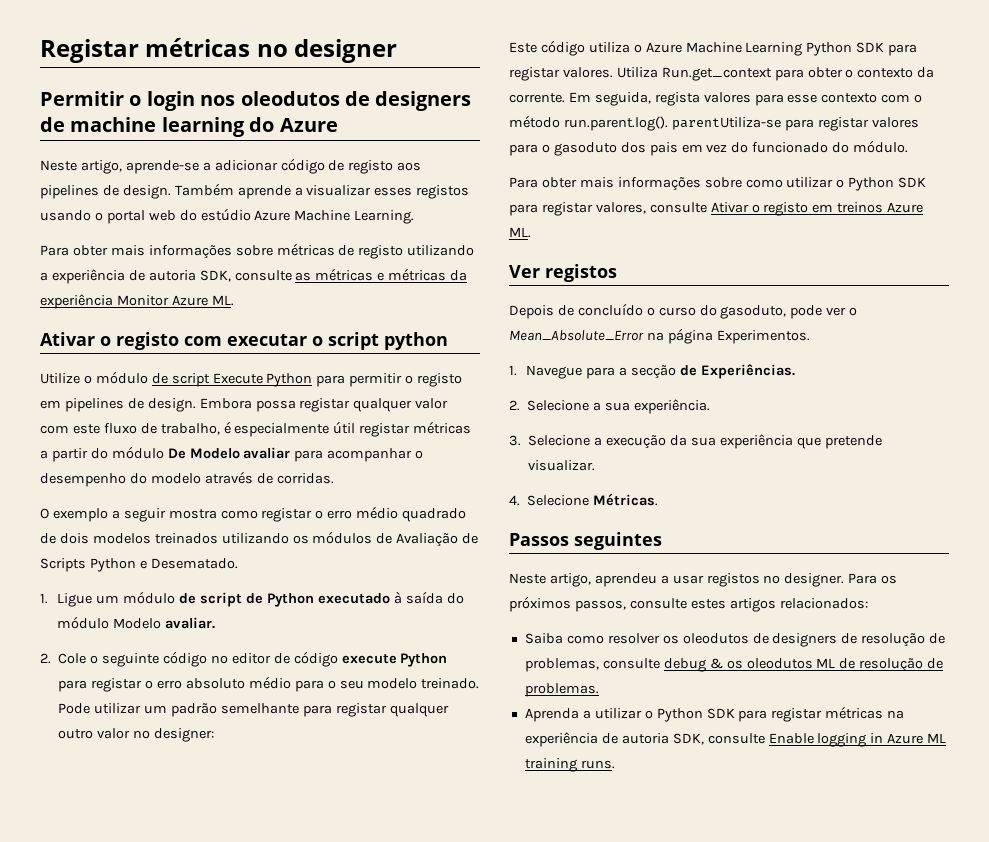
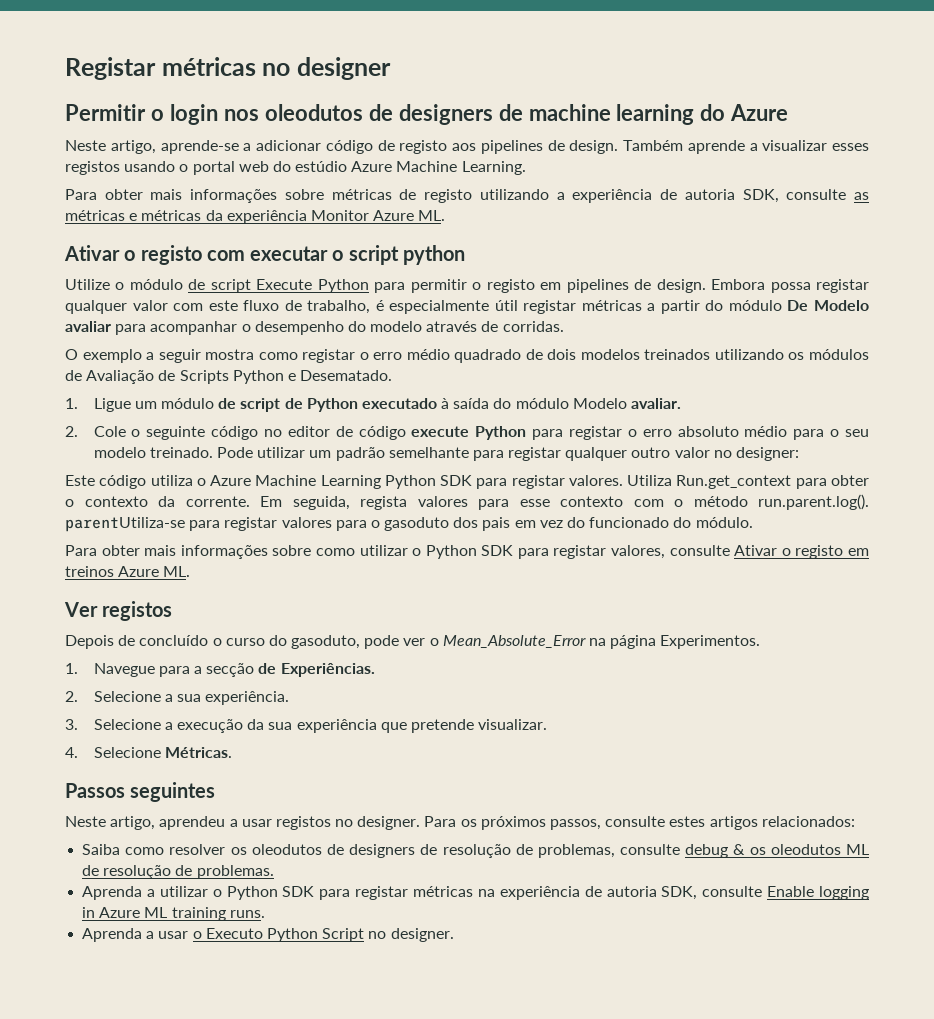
(615, 764) none -> [82,928,454,942] // Aprenda a usar o Executo Python Script no designer.

